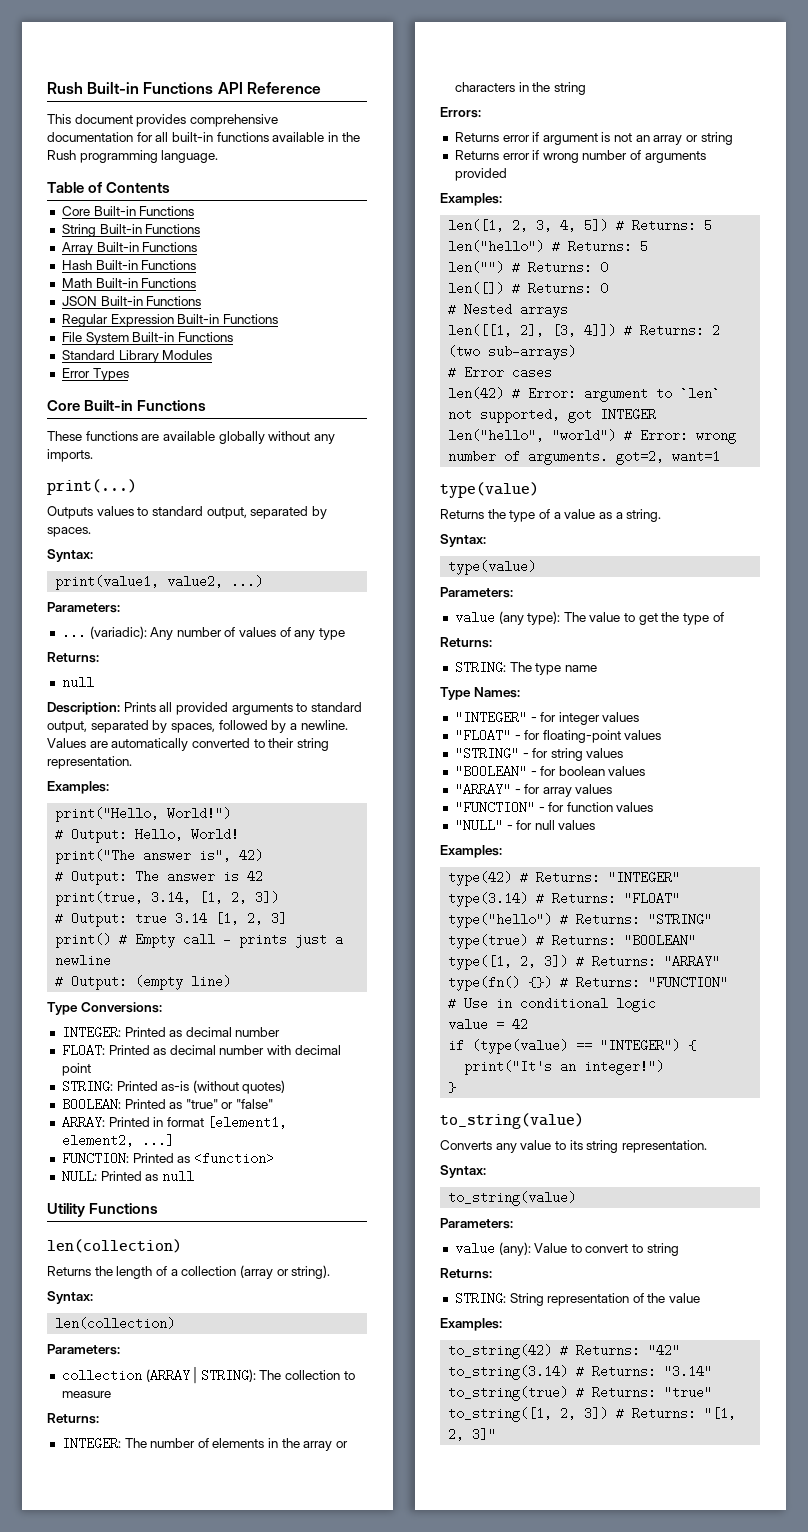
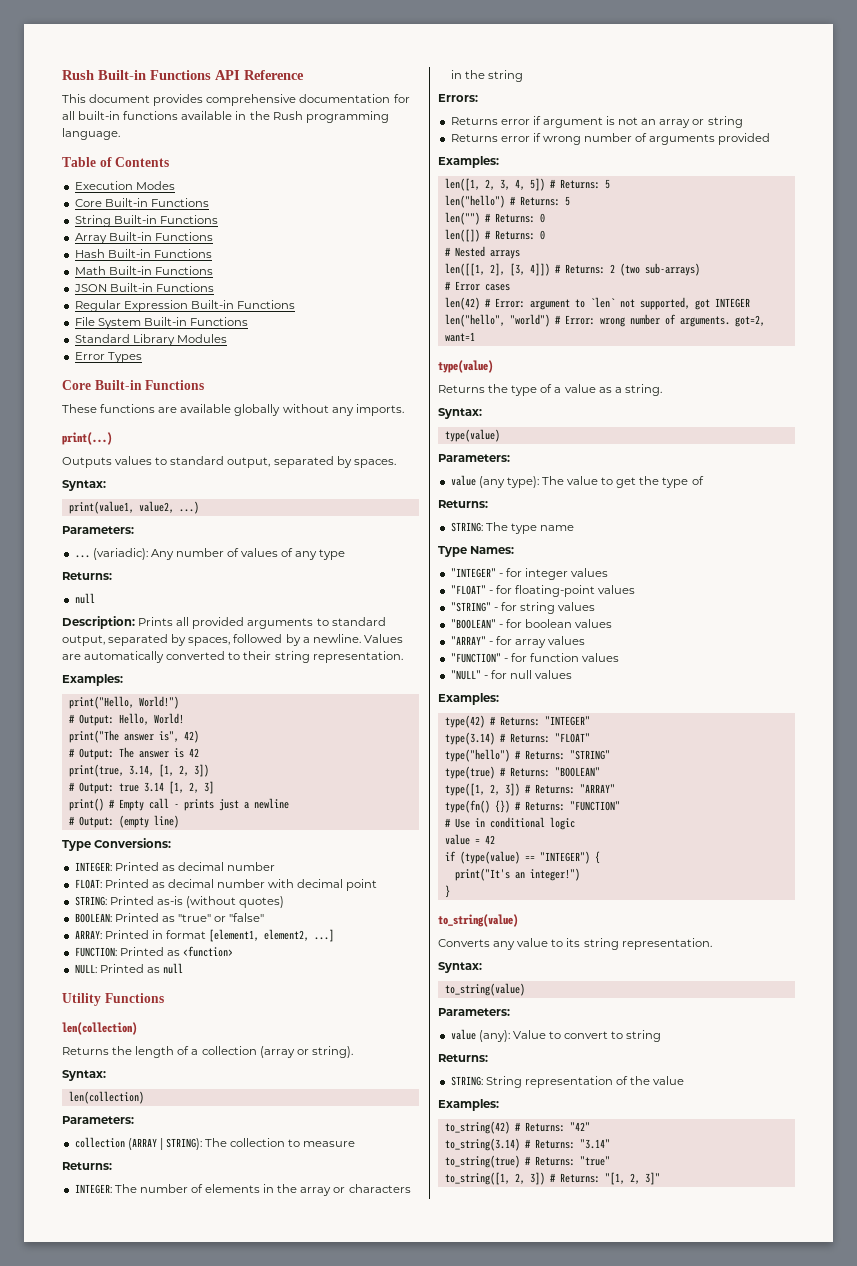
(171, 187) none -> [74,181,175,190] // Execution Modes

